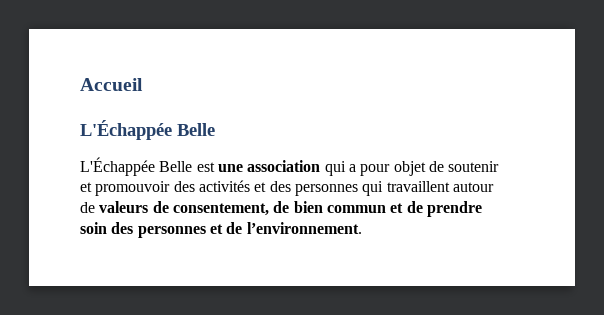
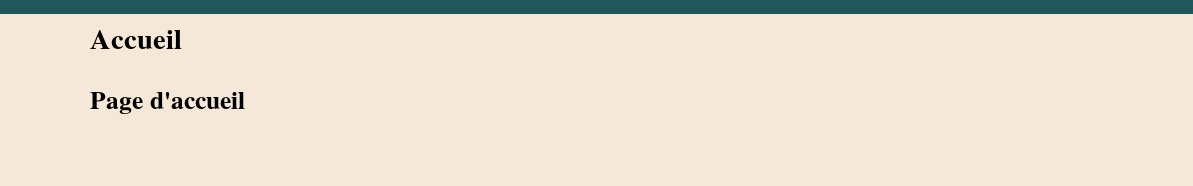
[80,120,215,140] [80,157,500,176] [80,180,494,196] [80,201,482,217] [80,222,362,238] L'Échappée Belle // L'Échappée Belle est une association qui a pour objet de soutenir et promouvoir des activités et des personnes qui travaillent autour de valeurs de consentement, de bien commun et de prendre soin des personnes et de l’environnement. -> [90,92,245,114] Page d'accueil

